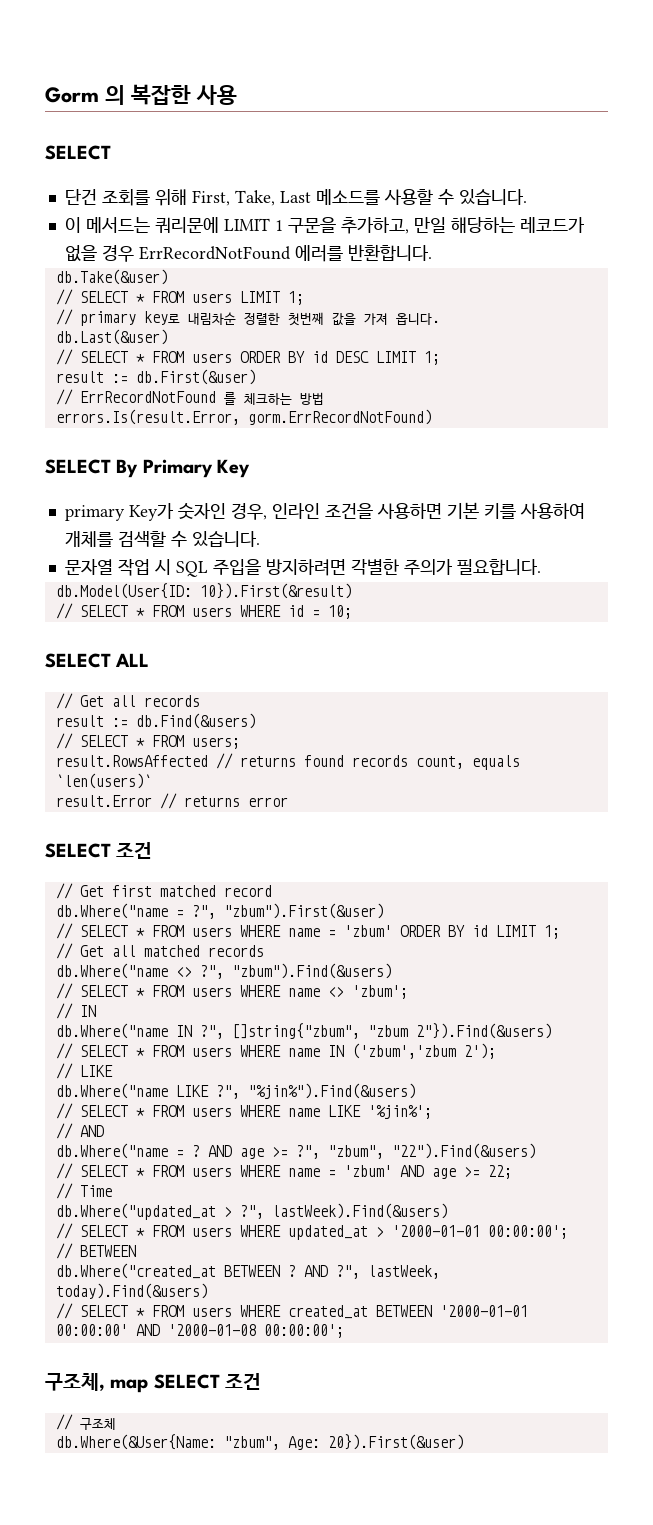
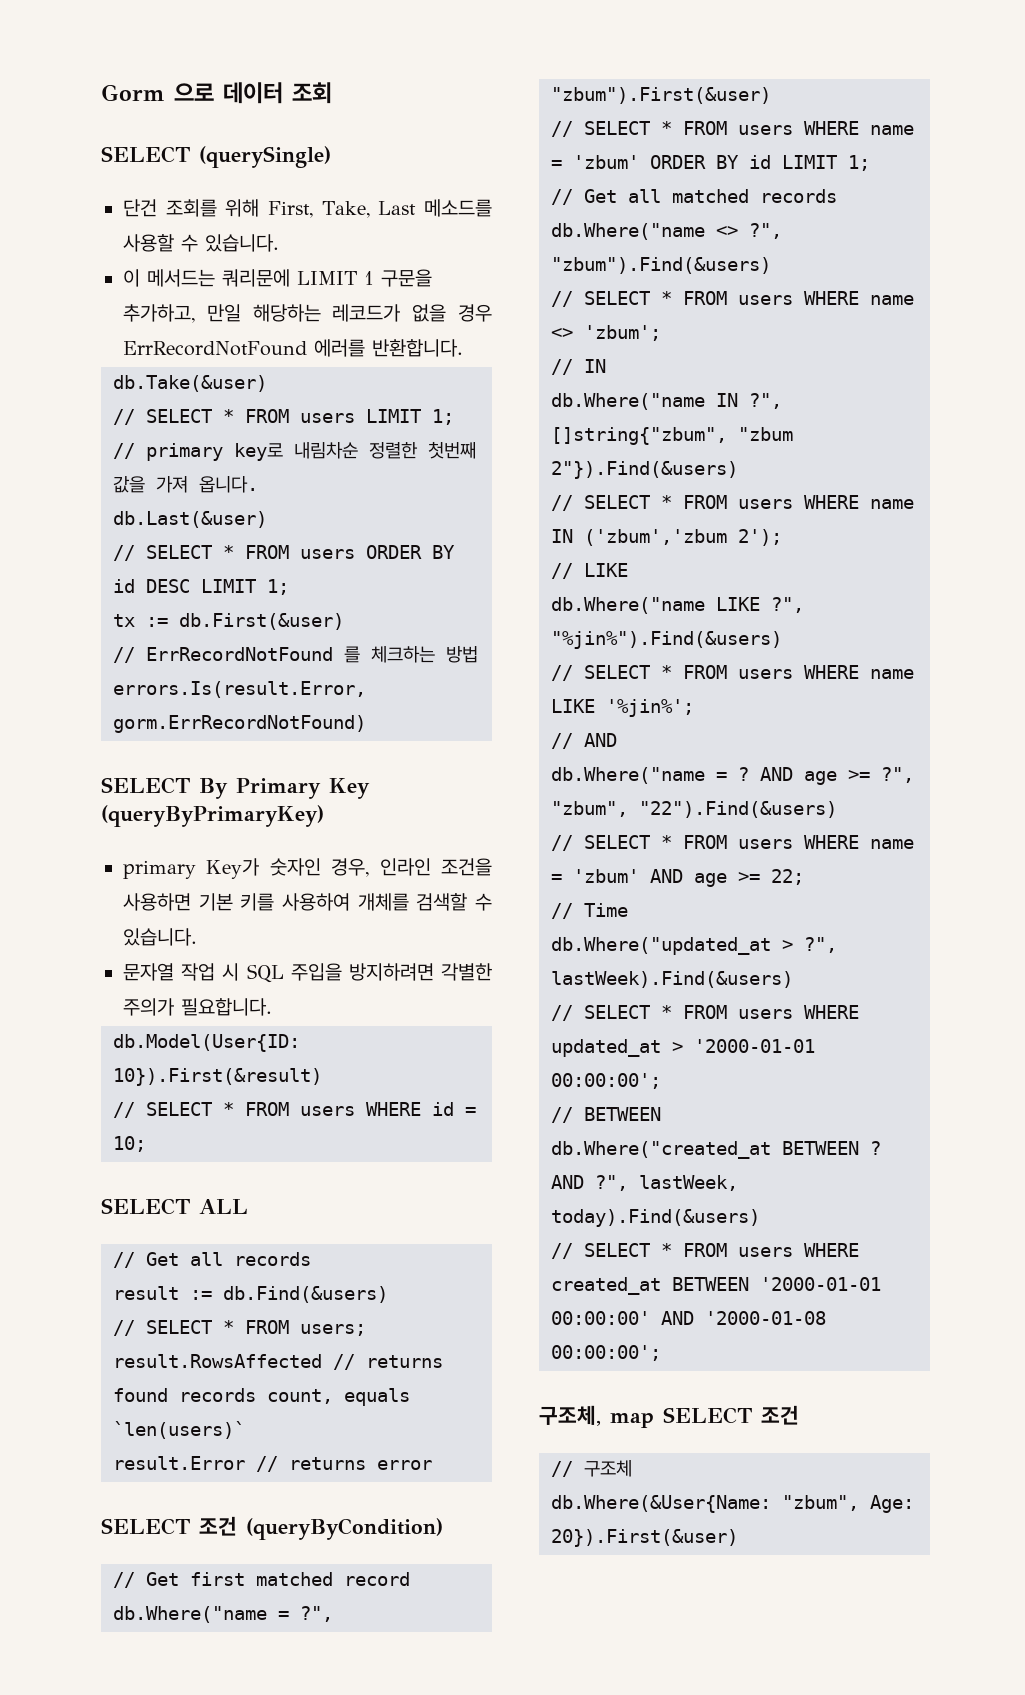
[105,84,237,105] [45,145,111,160] 의 복잡한 사용 // SELECT -> [174,82,332,104] [101,146,331,168] 으로 데이터 조회 // SELECT (querySingle)
[55,371,104,383] result -> [113,614,135,627] tx
(251, 468) none -> [101,805,324,827] (queryByPrimaryKey)
(153, 850) none -> [246,1518,443,1540] (queryByCondition)

